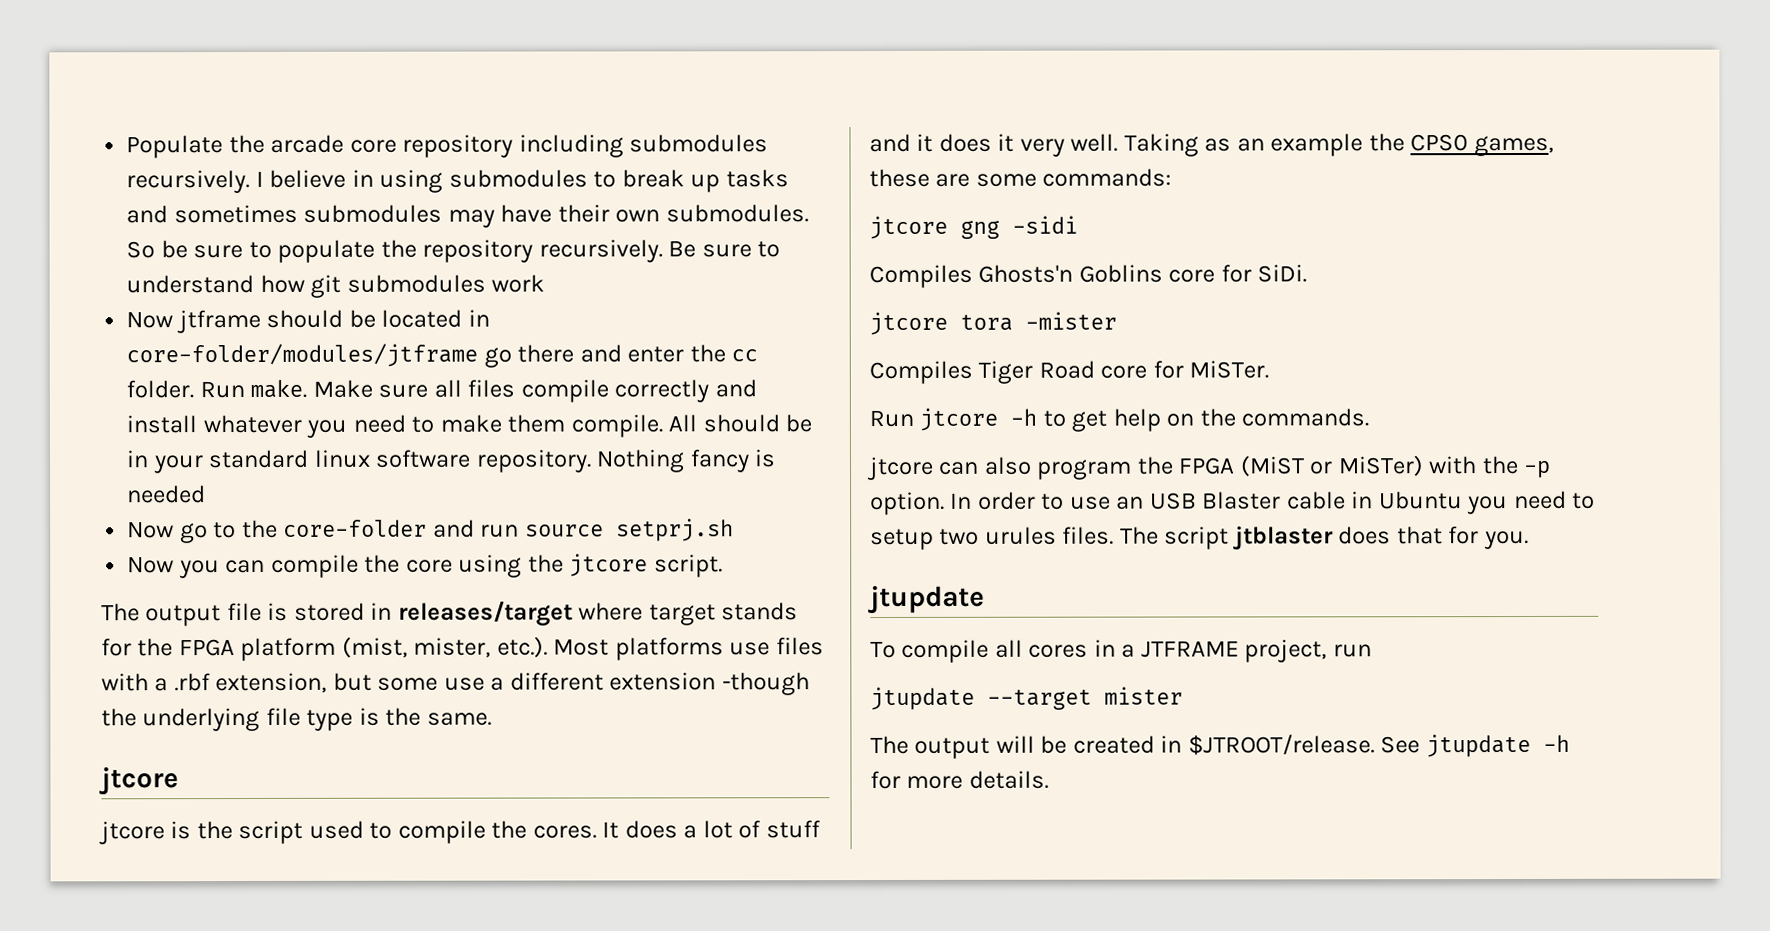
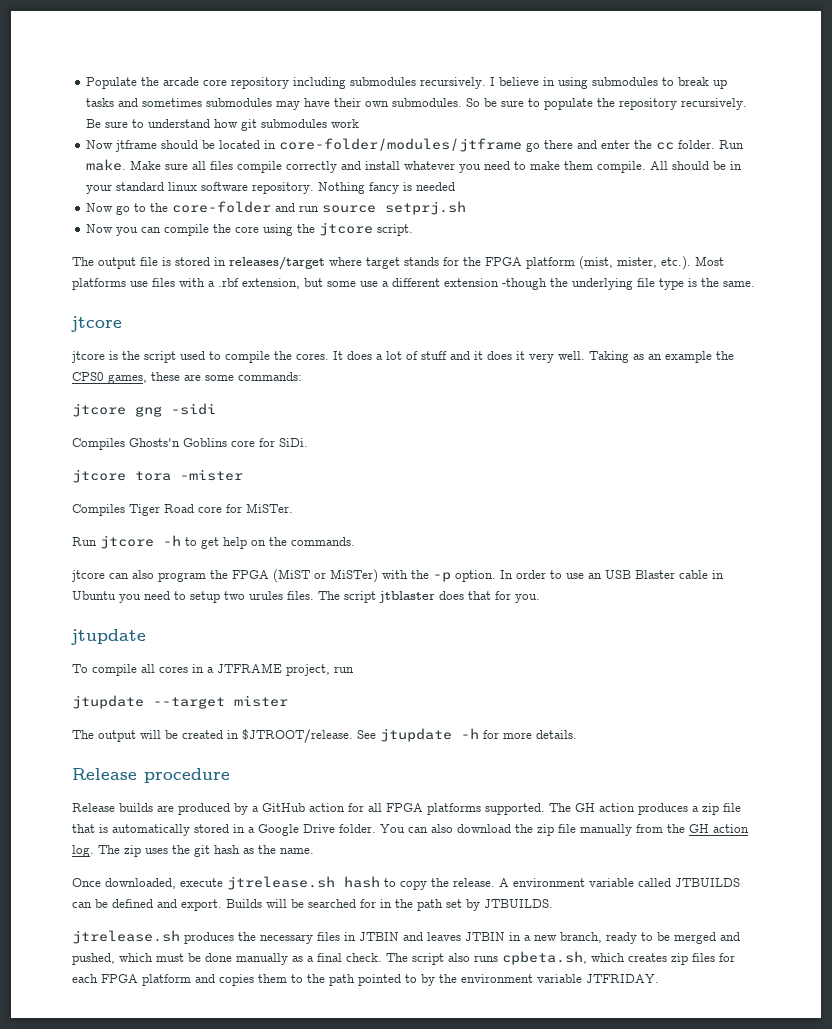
(1049, 779) none -> [72,768,230,783] [72,803,741,815] [72,824,749,836] [72,845,314,857] [72,876,740,890] [72,899,553,911] [72,930,740,944] [72,951,735,965] [72,974,659,986] // Release procedure // Release builds are produced by a GitHub action for all FPGA platforms supported. The GH action produces a zip file that is automatically stored in a Google Drive folder. You can also download the zip file manually from the GH action log. The zip uses the git hash as the name. // Once downloaded, execute jtrelease.sh hash to copy the release. A environment variable called JTBUILDS can be defined and export. Builds will be searched for in the path set by JTBUILDS. // jtrelease.sh produces the necessary files in JTBIN and leaves JTBIN in a new branch, ready to be merged and pushed, which must be done manually as a final check. The script also runs cpbeta.sh, which creates zip files for each FPGA platform and copies them to the path pointed to by the environment variable JTFRIDAY.

